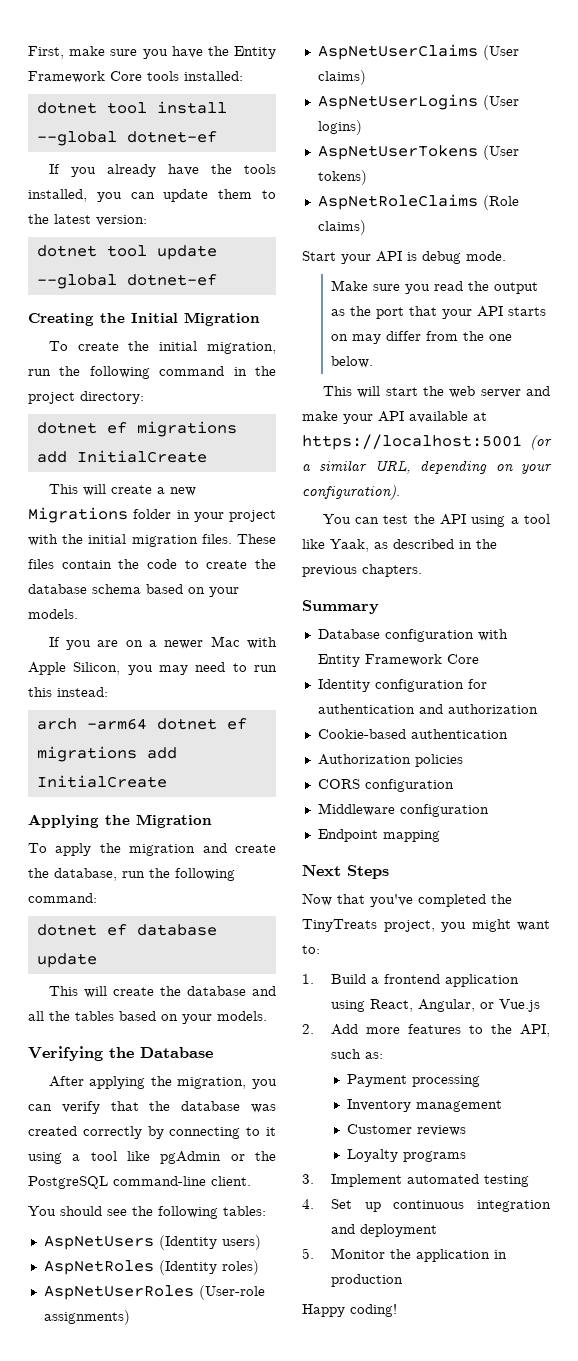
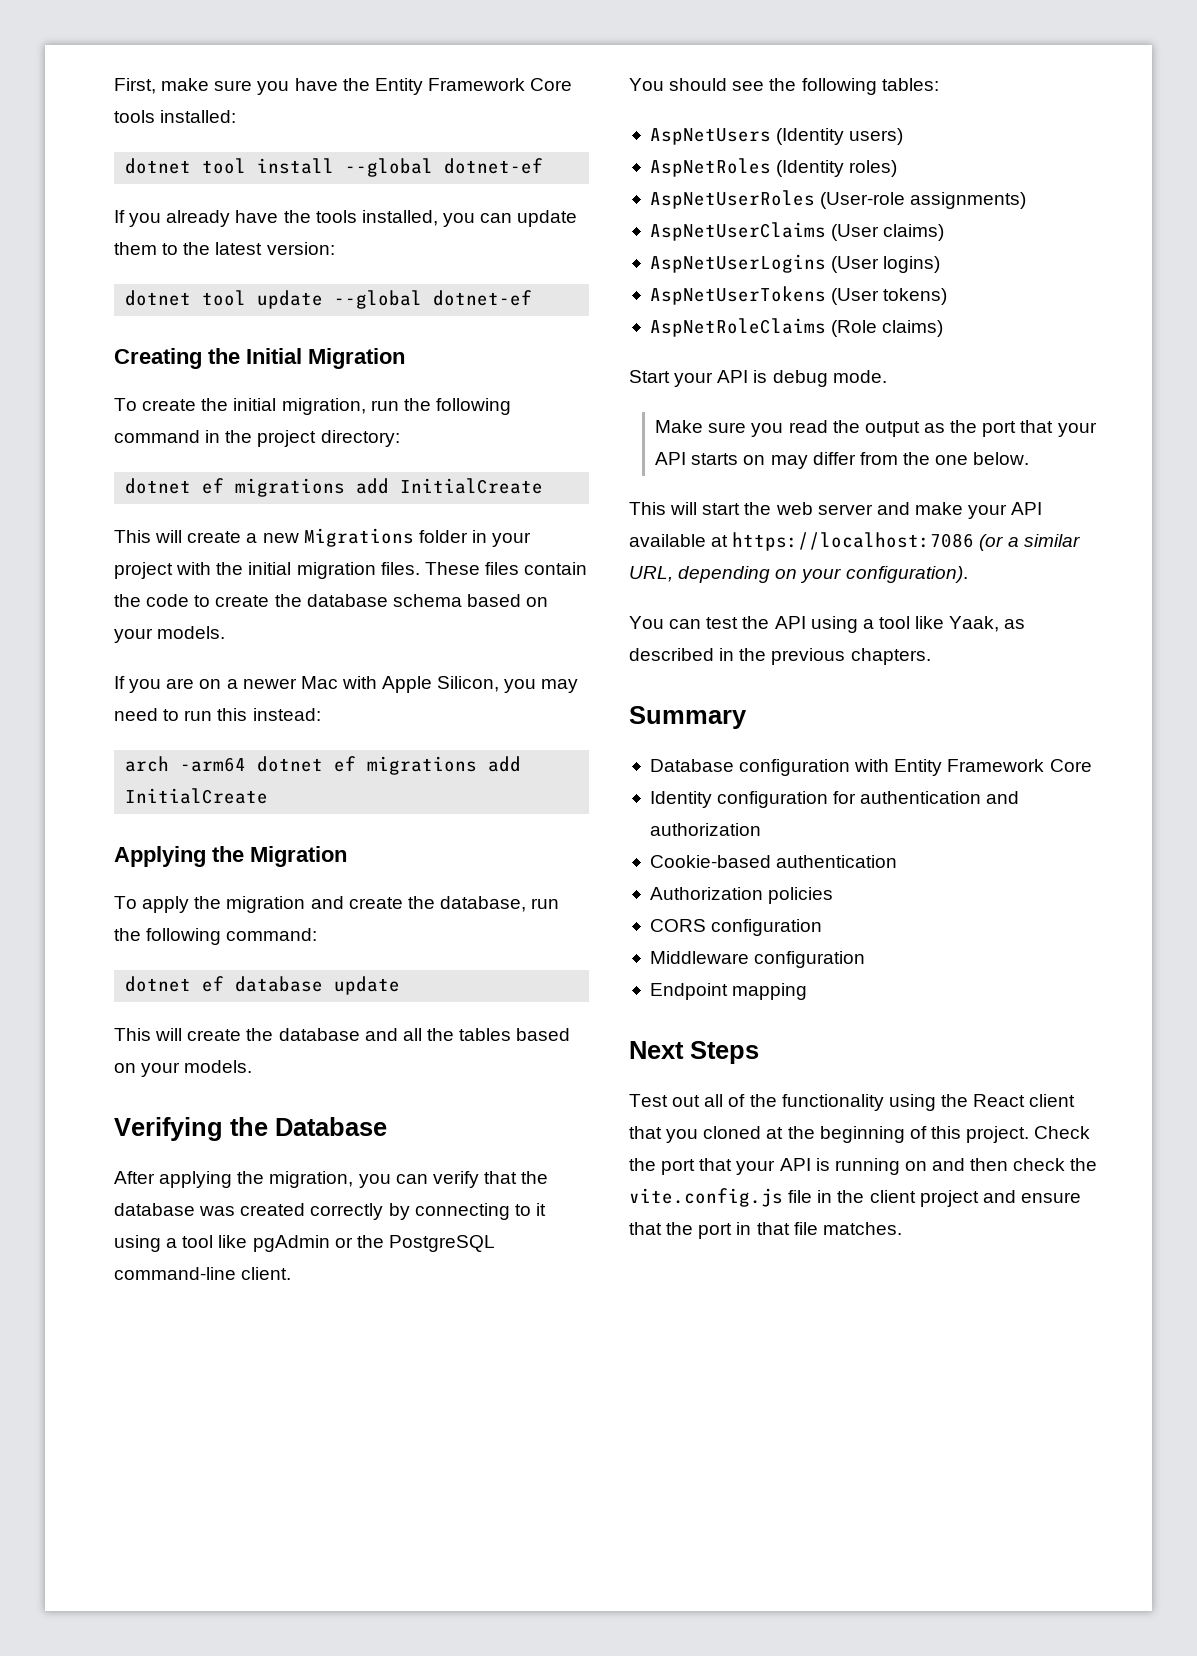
[302,434,522,450] https://localhost:5001 -> [732,532,975,551] https://localhost:7086
[302,893,512,907] [302,919,550,932] [302,945,320,954] [302,974,519,987] [330,999,540,1012] [302,1024,550,1037] [330,1049,383,1059] [346,1074,480,1087] [346,1099,502,1112] [346,1124,466,1136] [346,1149,466,1162] [302,1174,529,1187] [302,1199,551,1212] [330,1224,437,1237] [302,1248,507,1262] [330,1274,403,1287] [302,1304,397,1317] Now that you've completed the TinyTreats project, you might want to: // 1. Build a frontend application using React, Angular, or Vue.js // 2. Add more features to the API, such as: // Payment processing // Inventory management // Customer reviews // Loyalty programs // 3. Implement automated testing // 4. Set up continuous integration and deployment // 5. Monitor the application in production // Happy coding! -> [629,1094,1076,1111] [629,1126,1091,1143] [629,1158,1098,1175] [629,1188,1081,1207] [629,1222,902,1239] Test out all of the functionality using the React client that you cloned at the beginning of this project. Check the port that your API is running on and then check the vite.config.js file in the client project and ensure that the port in that file matches.

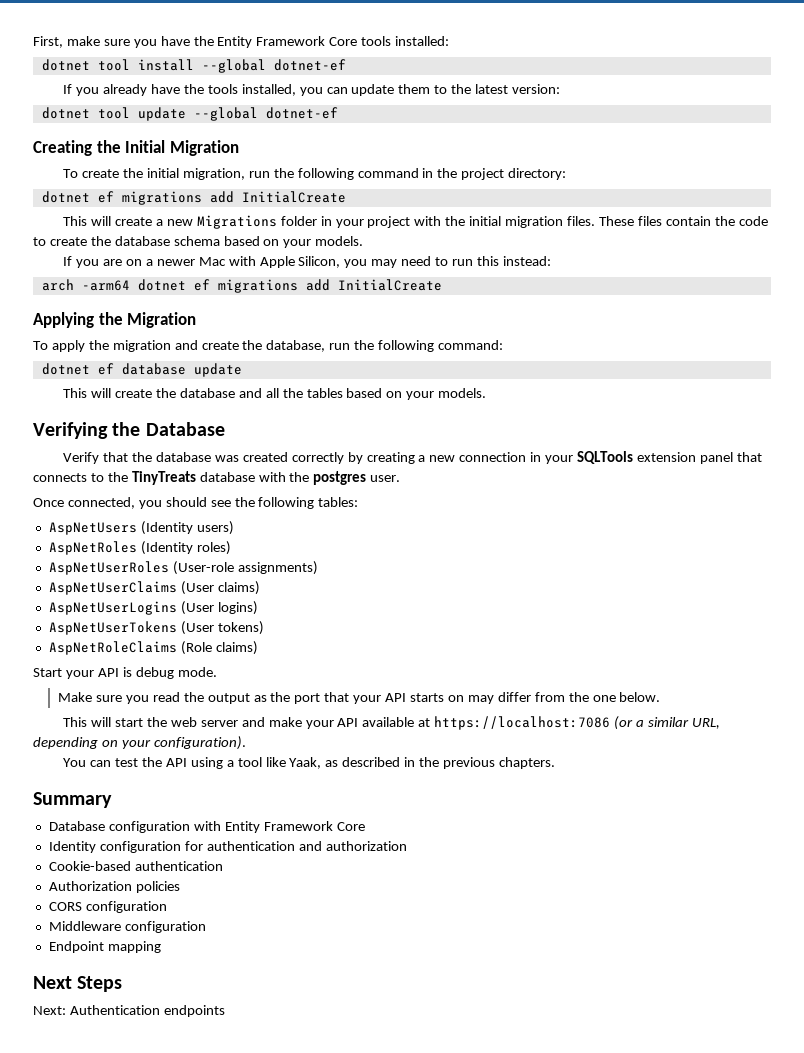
[114,1171,479,1188] After applying the migration, you can verify -> [63,452,100,464] Verify
[414,1203,546,1220] [114,1235,495,1252] [114,1267,292,1280] [629,78,664,91] connecting to it using a tool like pgAdmin or the PostgreSQL command-line client. // You -> [366,451,762,464] [33,471,401,485] [33,497,162,509] creating a new connection in your SQLTools extension panel that connects to the TinyTreats database with the postgres user. // Once connected, you
[629,1094,1076,1111] [629,1126,1091,1143] [629,1158,1098,1175] [629,1188,1081,1207] [629,1222,902,1239] Test out all of the functionality using the React client that you cloned at the beginning of this project. Check the port that your API is running on and then check the vite.config.js file in the client project and ensure that the port in that file matches. -> [33,1005,225,1017] Next: Authentication endpoints

